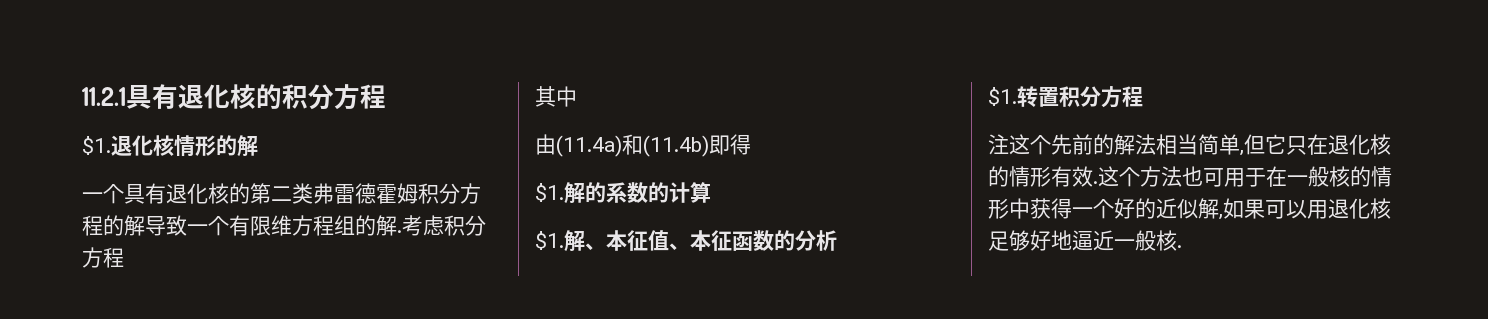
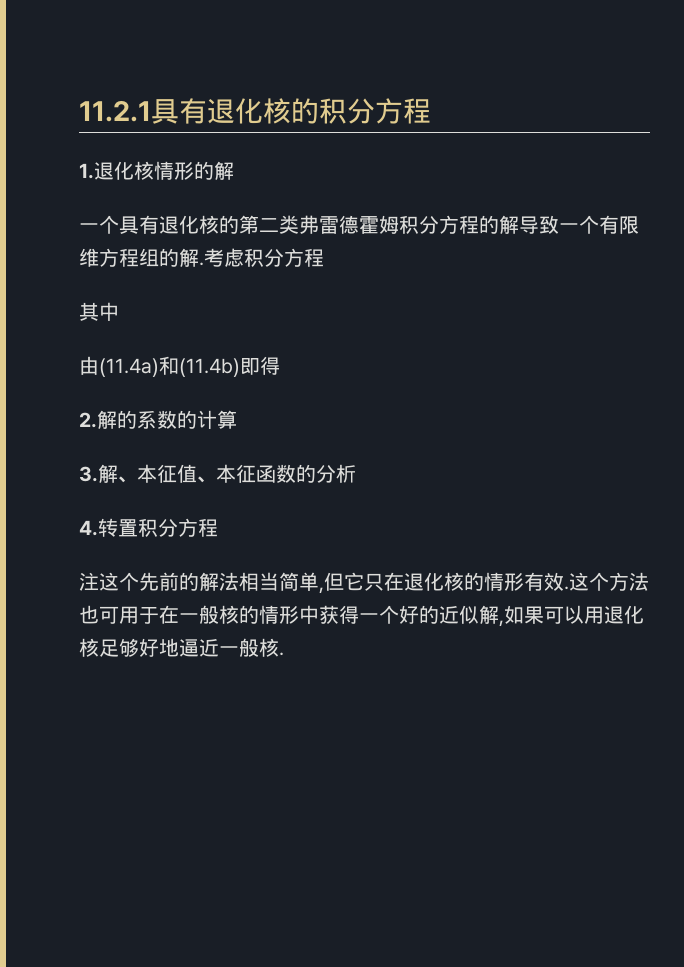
[82,136,111,155] $1. -> [79,163,94,179] 1.
[535,183,564,202] $1. -> [79,412,97,428] 2.
[535,231,564,250] $1. -> [79,466,98,482] 3.
[988,87,1017,106] $1. -> [79,520,98,536] 4.

